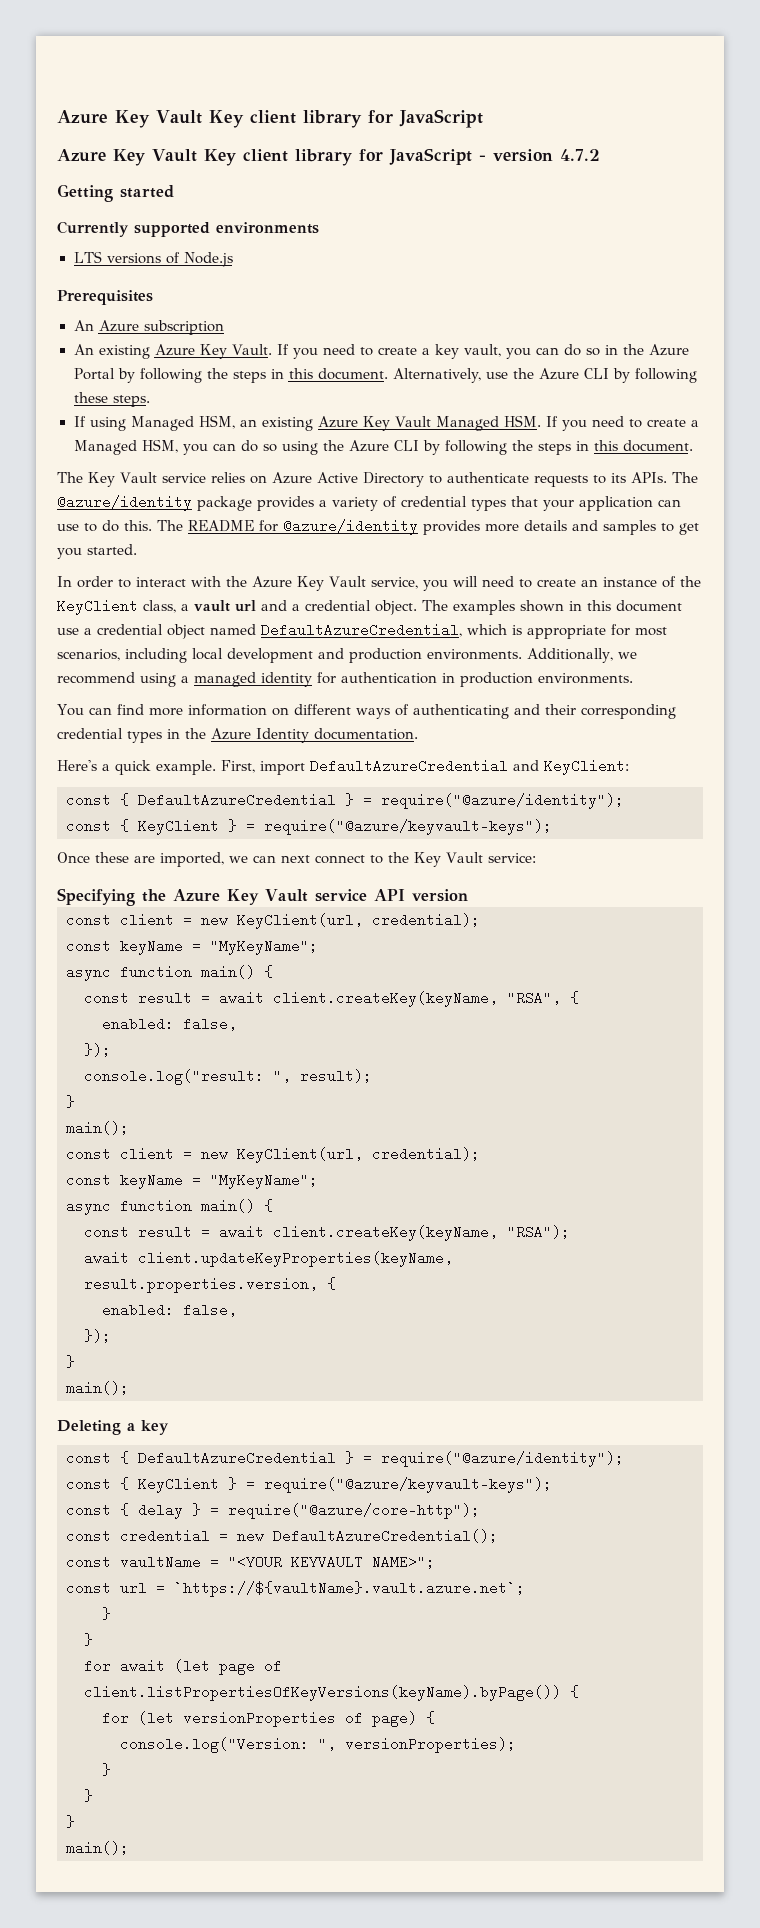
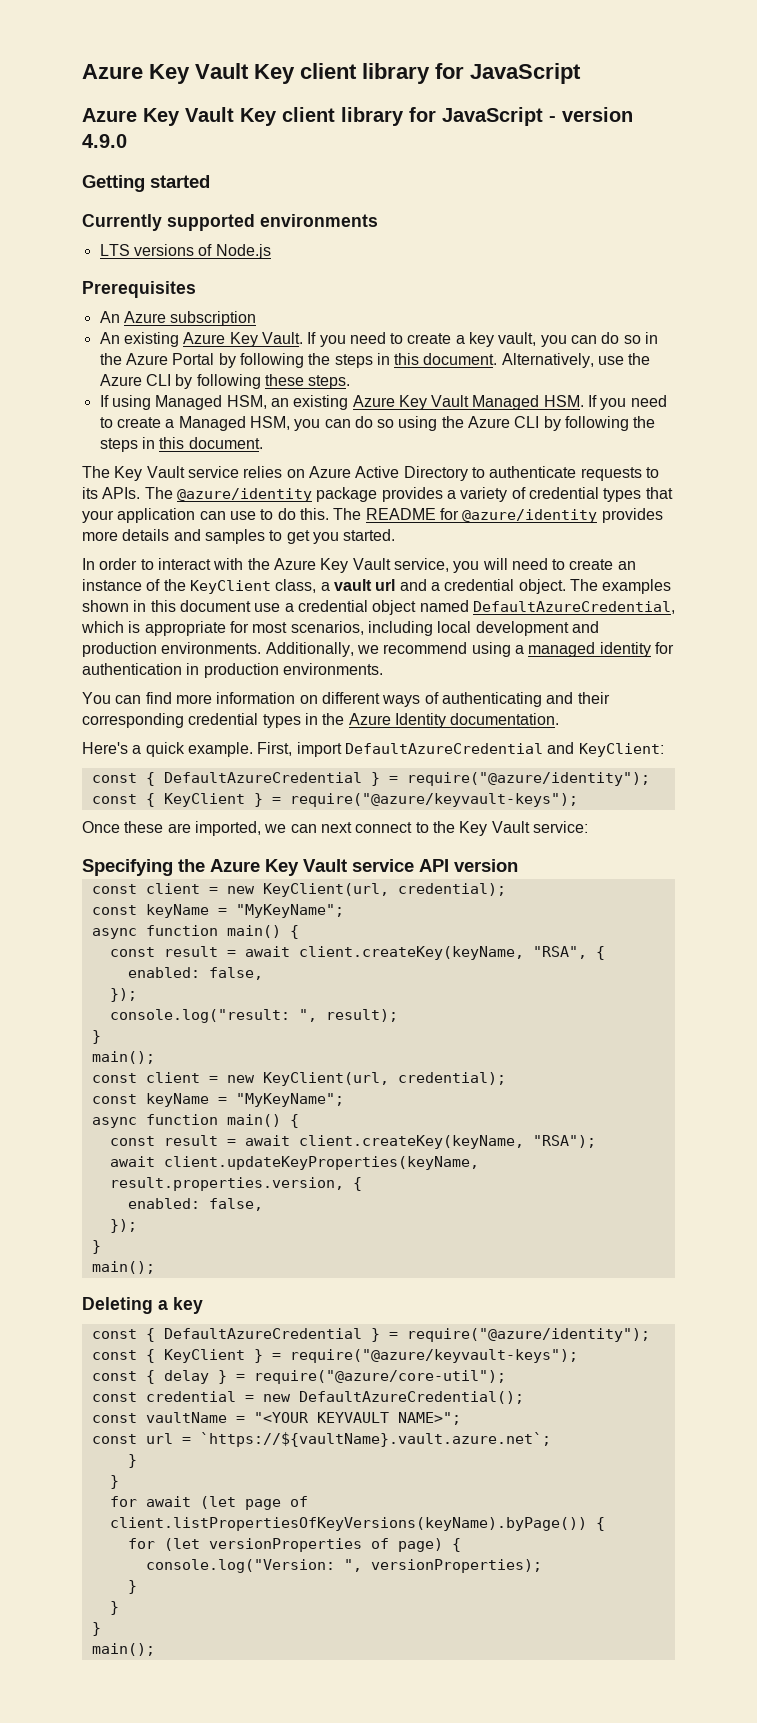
[559,149,600,161] 4.7.2 -> [82,134,127,148] 4.9.0
[228,1503,480,1519] require("@azure/core-http"); -> [253,1370,506,1384] require("@azure/core-util");

